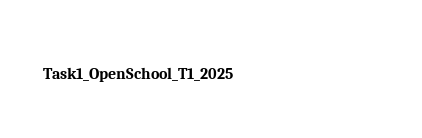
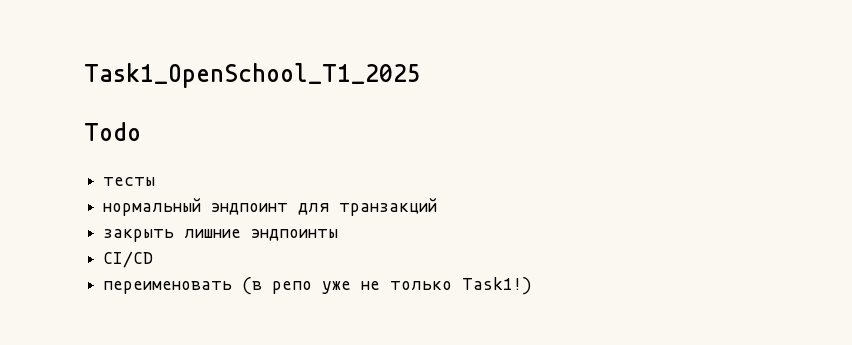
(233, 74) none -> [84,122,141,141] [103,177,156,186] [103,198,438,216] [103,229,339,242] [103,251,154,268] [103,277,533,295] // Todo // тесты // нормальный эндпоинт для транзакций // закрыть лишние эндпоинты // CI/CD // переименовать (в репо уже не только Task1!)

